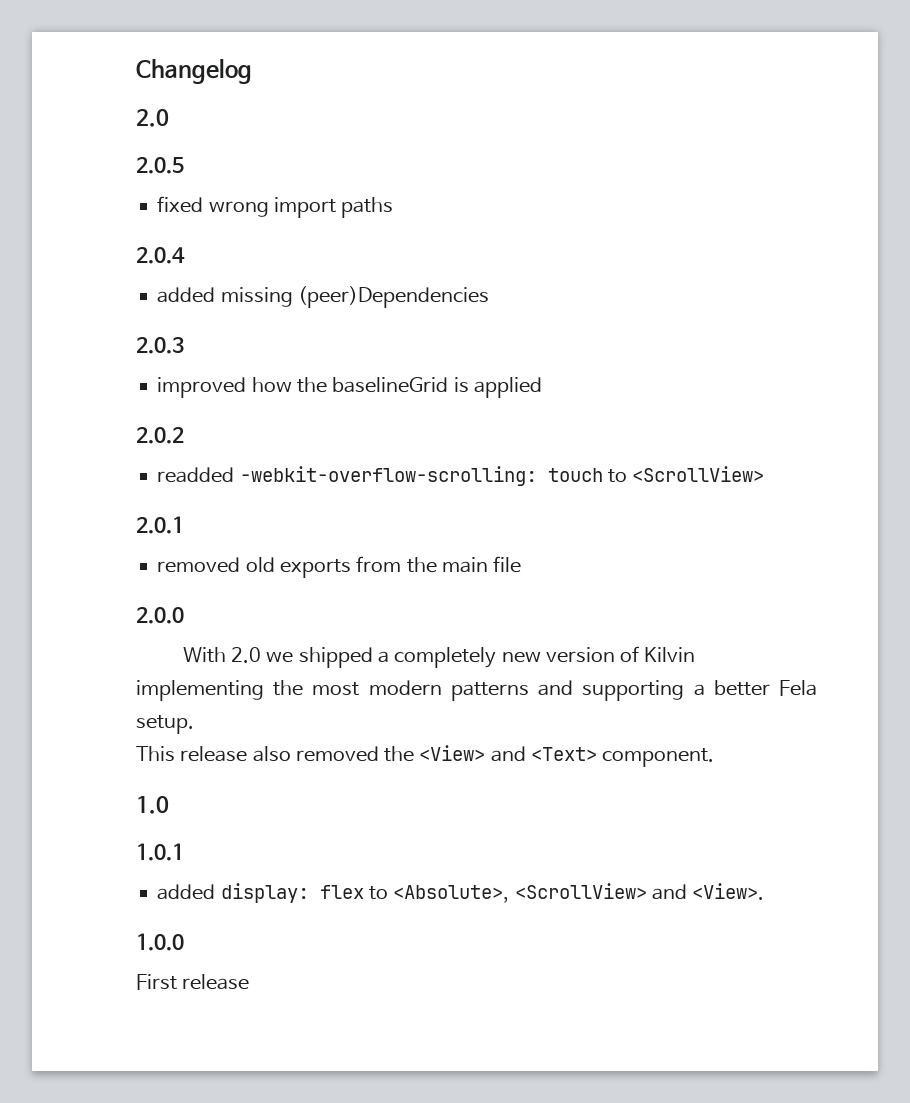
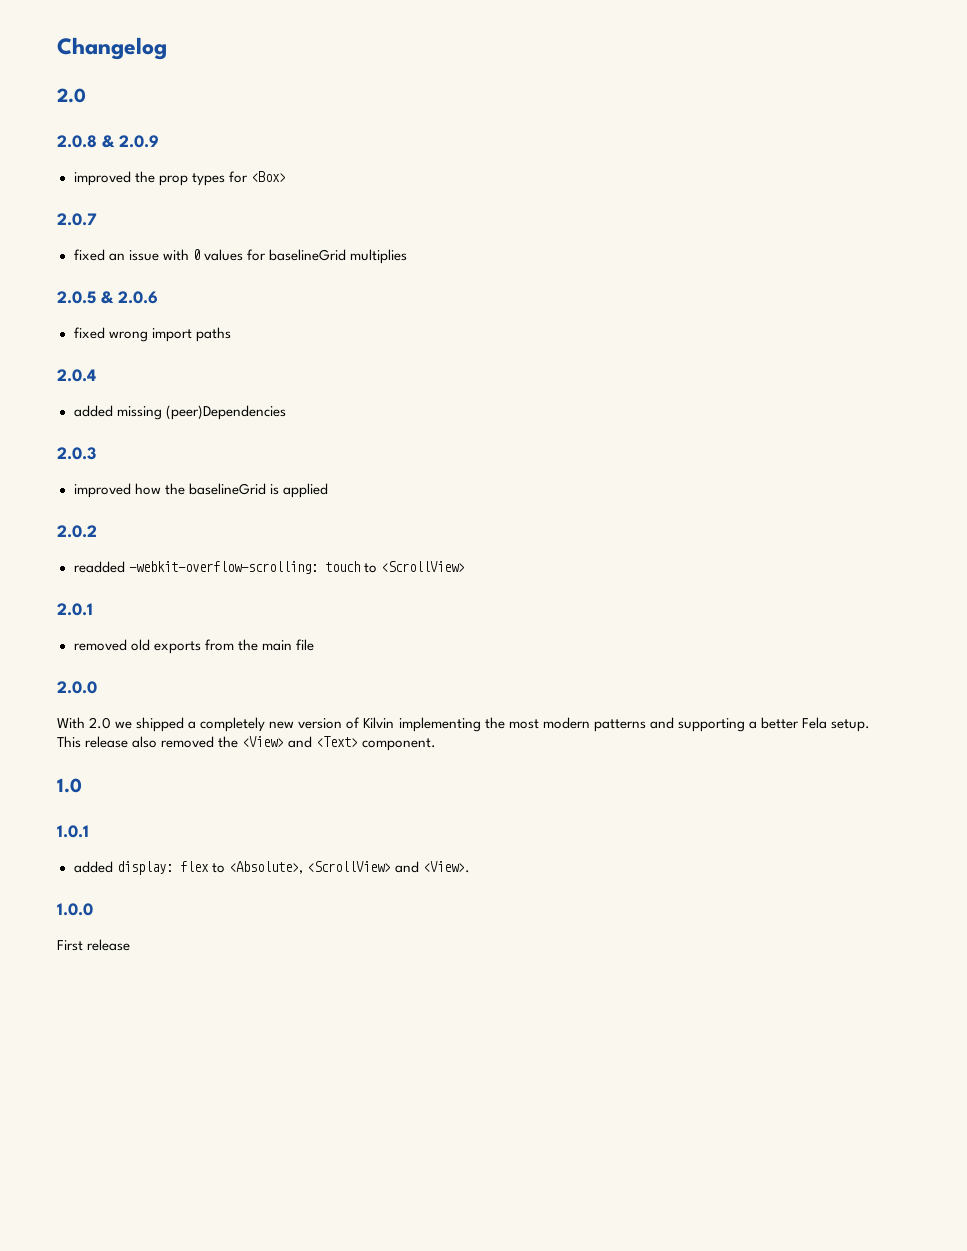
(169, 118) none -> [57,135,159,148] [73,171,286,186] [57,213,97,226] [73,249,407,264] // 2.0.8 & 2.0.9 // improved the prop types for <Box> // 2.0.7 // fixed an issue with 0 values for baselineGrid multiplies
(184, 165) none -> [101,291,158,304] & 2.0.6

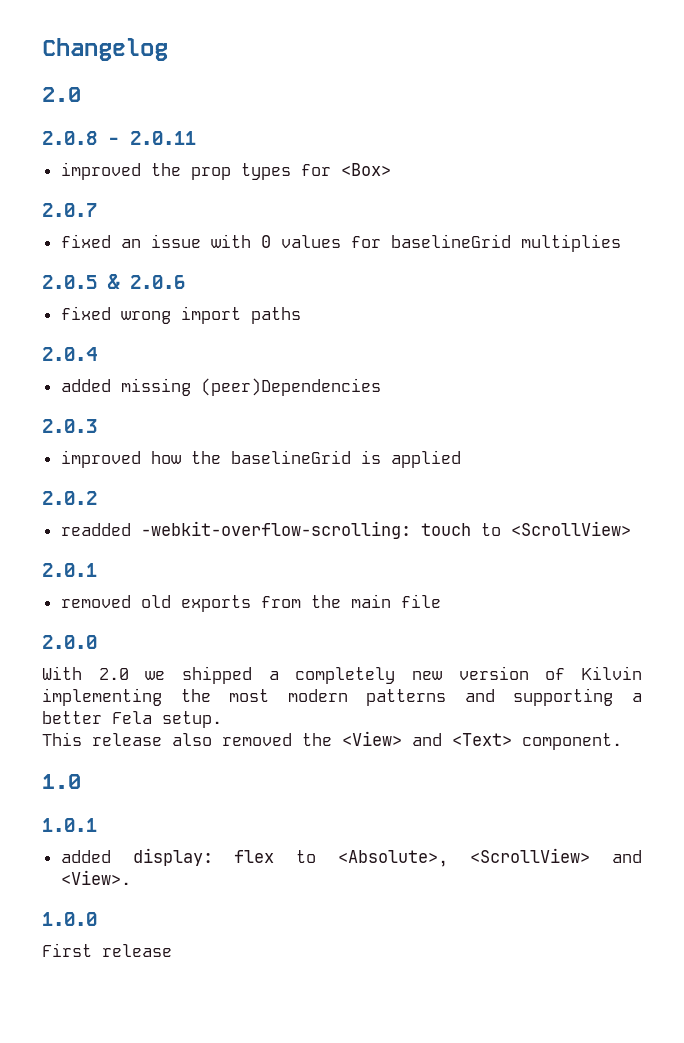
[102,135,159,148] & 2.0.9 -> [108,131,196,145] - 2.0.11

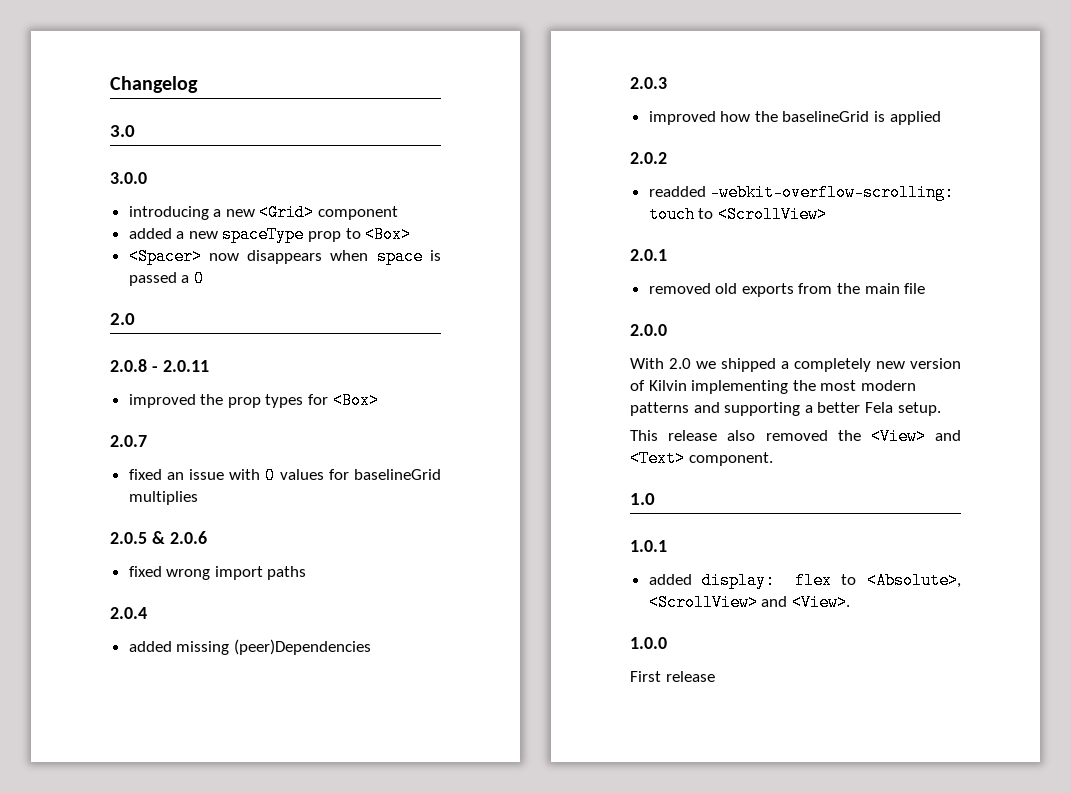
(168, 49) none -> [110,125,135,137] [110,172,147,184] [128,204,399,221] [128,226,412,243] [128,248,441,265] [128,270,204,287] // 3.0 // 3.0.0 // introducing a new <Grid> component // added a new spaceType prop to <Box> // <Spacer> now disappears when space is passed a 0

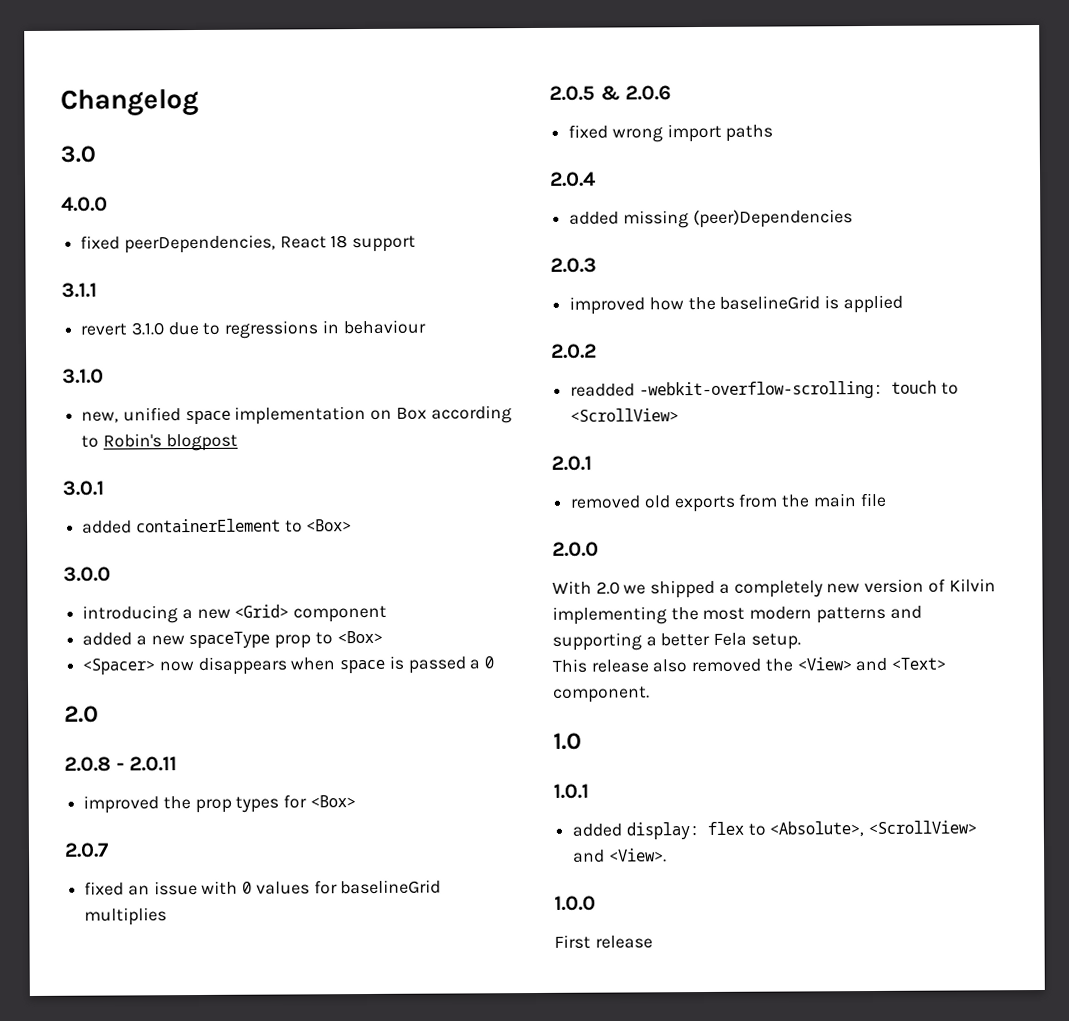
(135, 131) none -> [61,196,108,212] [80,234,417,254] [61,282,97,298] [80,319,426,339] [62,368,104,384] [81,405,512,425] [81,433,238,452] [62,480,104,496] [82,518,353,534] // 4.0.0 // fixed peerDependencies, React 18 support // 3.1.1 // revert 3.1.0 due to regressions in behaviour // 3.1.0 // new, unified space implementation on Box according to Robin's blogpost // 3.0.1 // added containerElement to <Box>

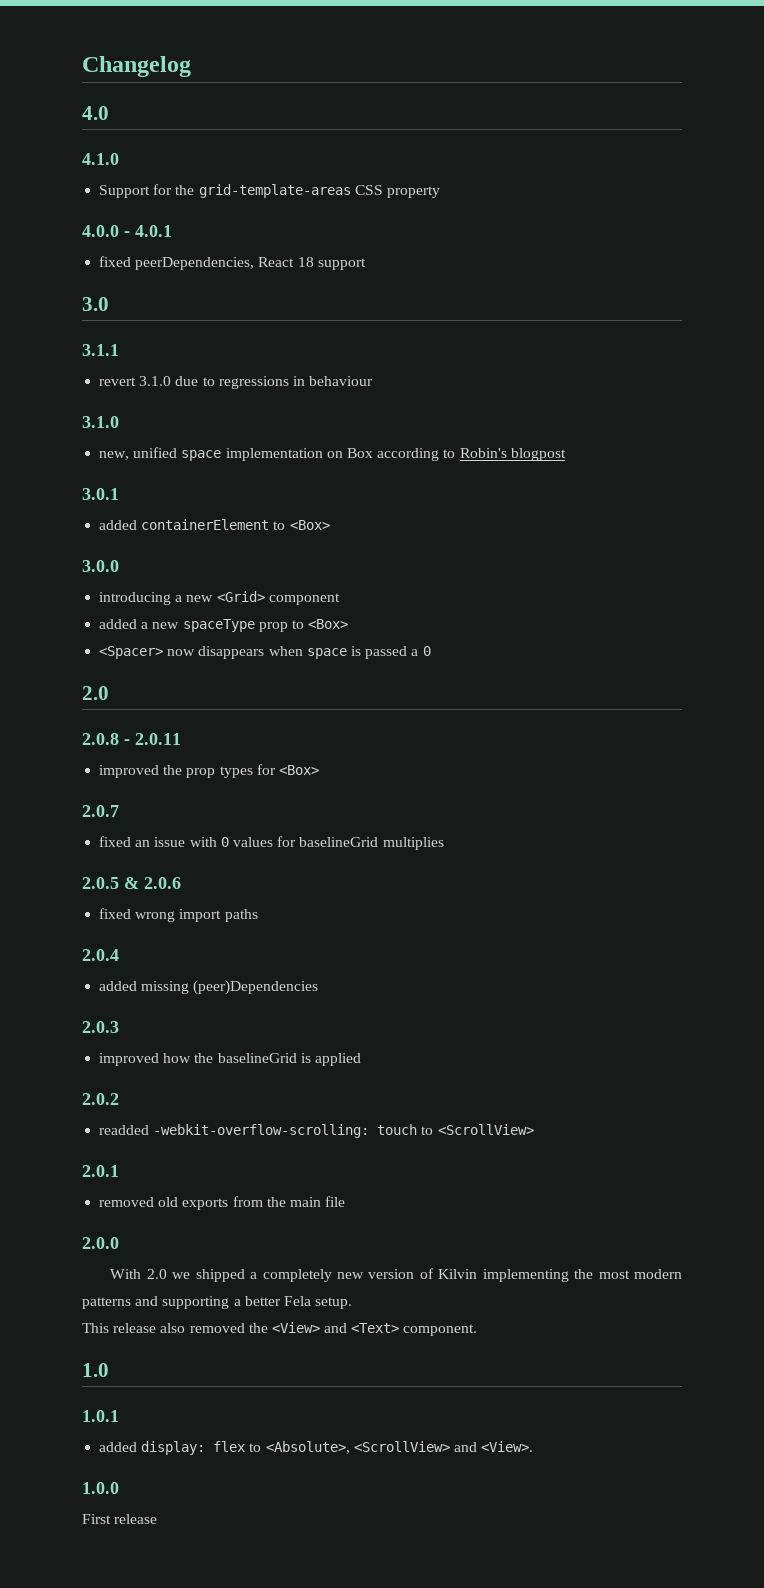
[60,145,96,163] 3.0 -> [82,106,109,120] [82,153,119,165] [99,184,440,198] 4.0 // 4.1.0 // Support for the grid-template-areas CSS property
(108, 204) none -> [124,225,172,237] - 4.0.1
(417, 244) none -> [82,297,109,311] // 3.0

